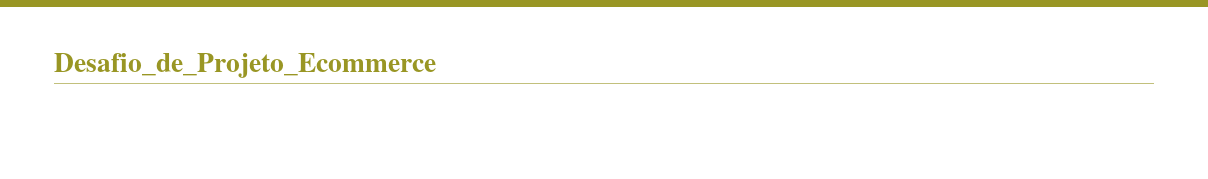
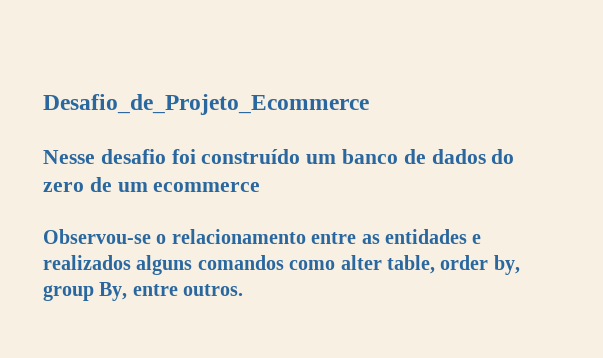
(436, 65) none -> [43,149,515,164] [43,177,261,192] [43,229,482,244] [43,255,520,275] [43,282,244,301] // Nesse desafio foi construído um banco de dados do zero de um ecommerce // Observou-se o relacionamento entre as entidades e realizados alguns comandos como alter table, order by, group By, entre outros.

